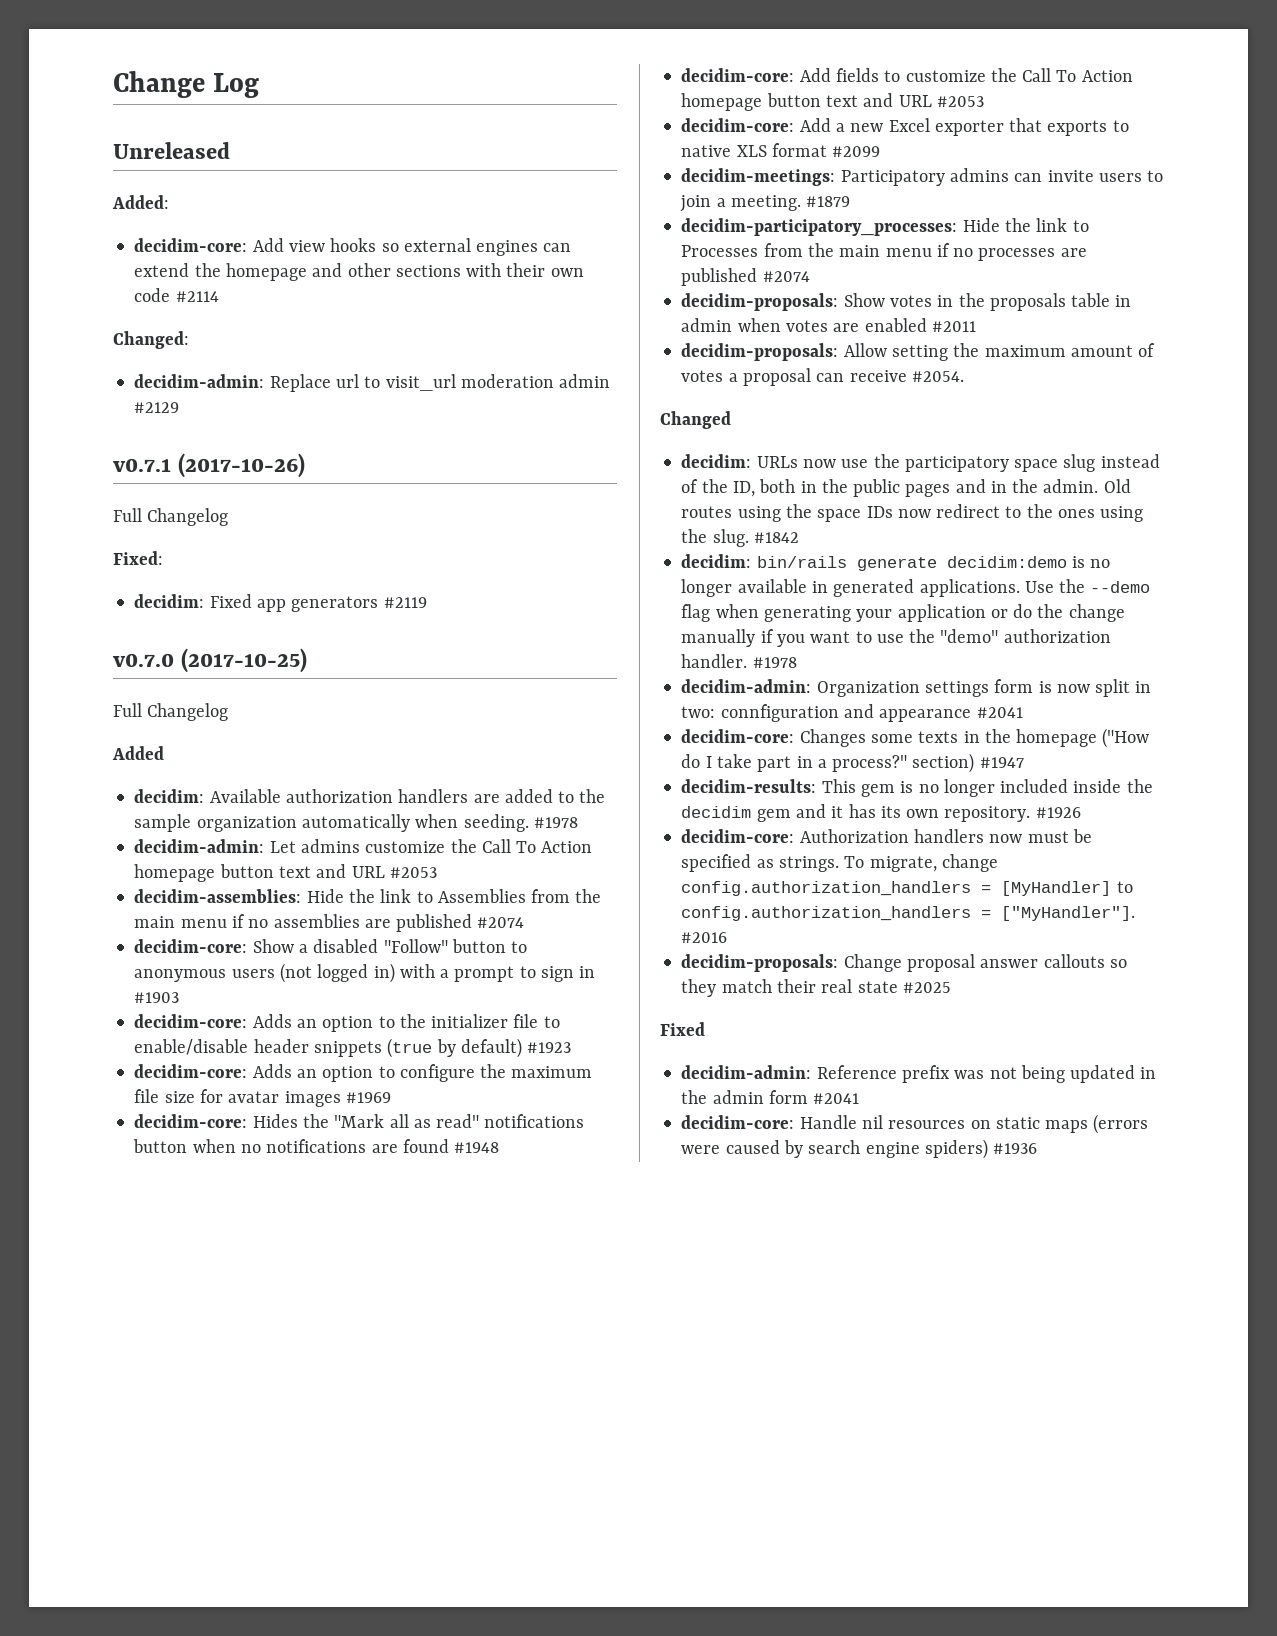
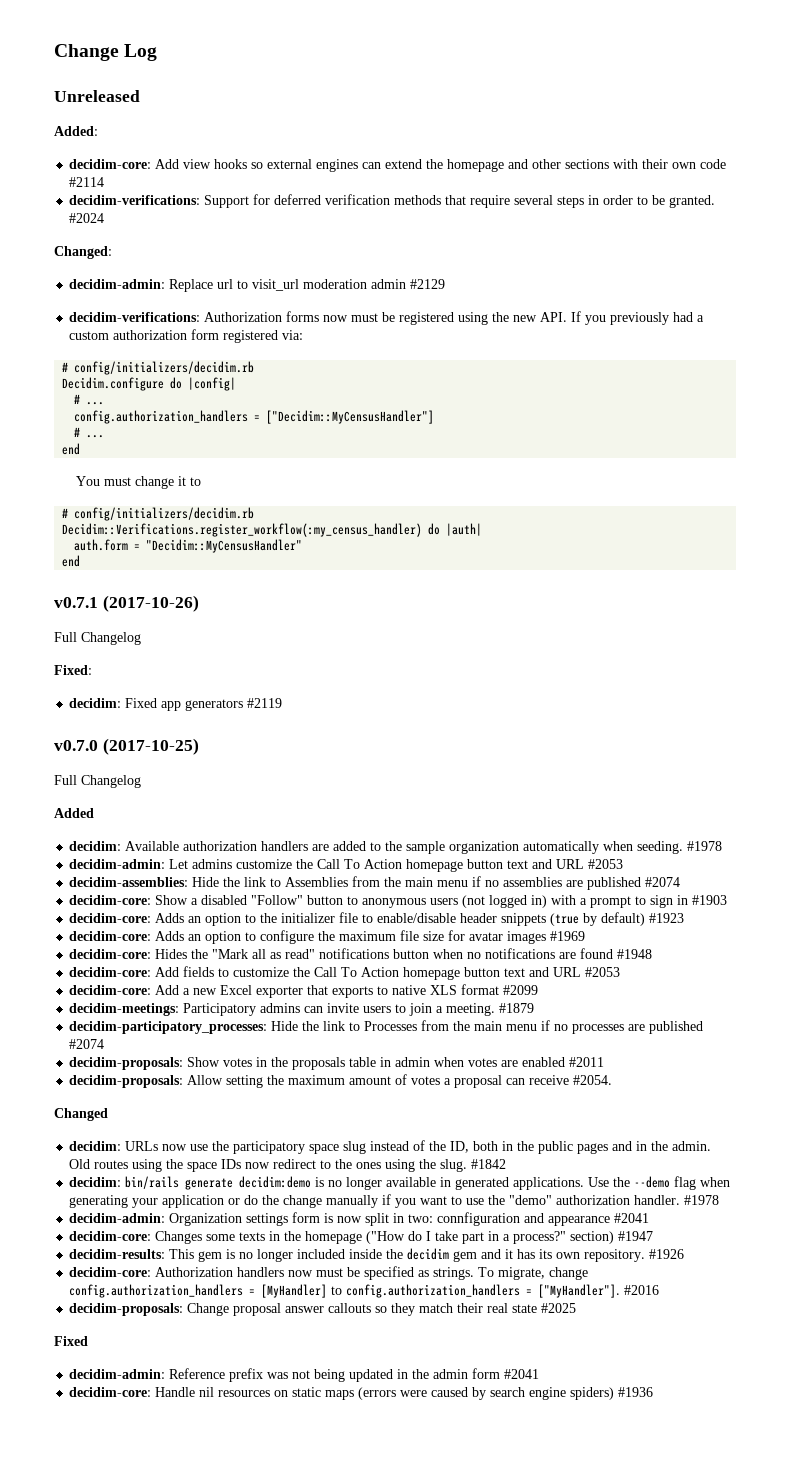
(219, 296) none -> [69,194,716,208] [69,213,105,223] // decidim-verifications: Support for deferred verification methods that require several steps in order to be granted. #2024
(180, 407) none -> [69,311,705,325] [69,329,304,343] [62,361,255,375] [62,377,237,391] [74,394,105,405] [74,410,435,424] [74,427,105,438] [62,443,81,455] [76,476,202,489] [62,507,255,521] [62,523,483,537] [74,539,303,553] [62,555,81,567] // decidim-verifications: Authorization forms now must be registered using the new API. If you previously had a custom authorization form registered via: // # config/initializers/decidim.rb // Decidim.configure do |config| // # ... // config.authorization_handlers = ["Decidim::MyCensusHandler"] // # ... // end // You must change it to // # config/initializers/decidim.rb // Decidim::Verifications.register_workflow(:my_census_handler) do |auth| // auth.form = "Decidim::MyCensusHandler" // end

